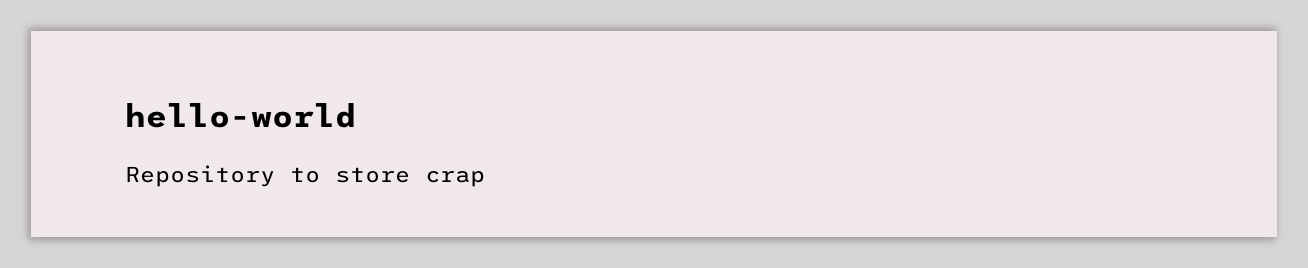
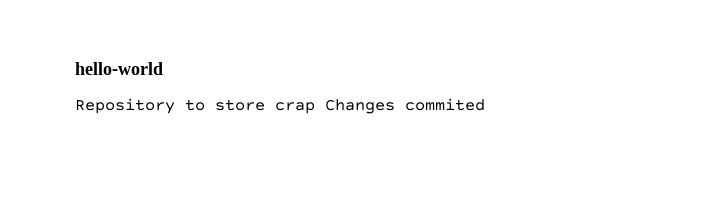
(485, 178) none -> [325,98,485,114] Changes commited

